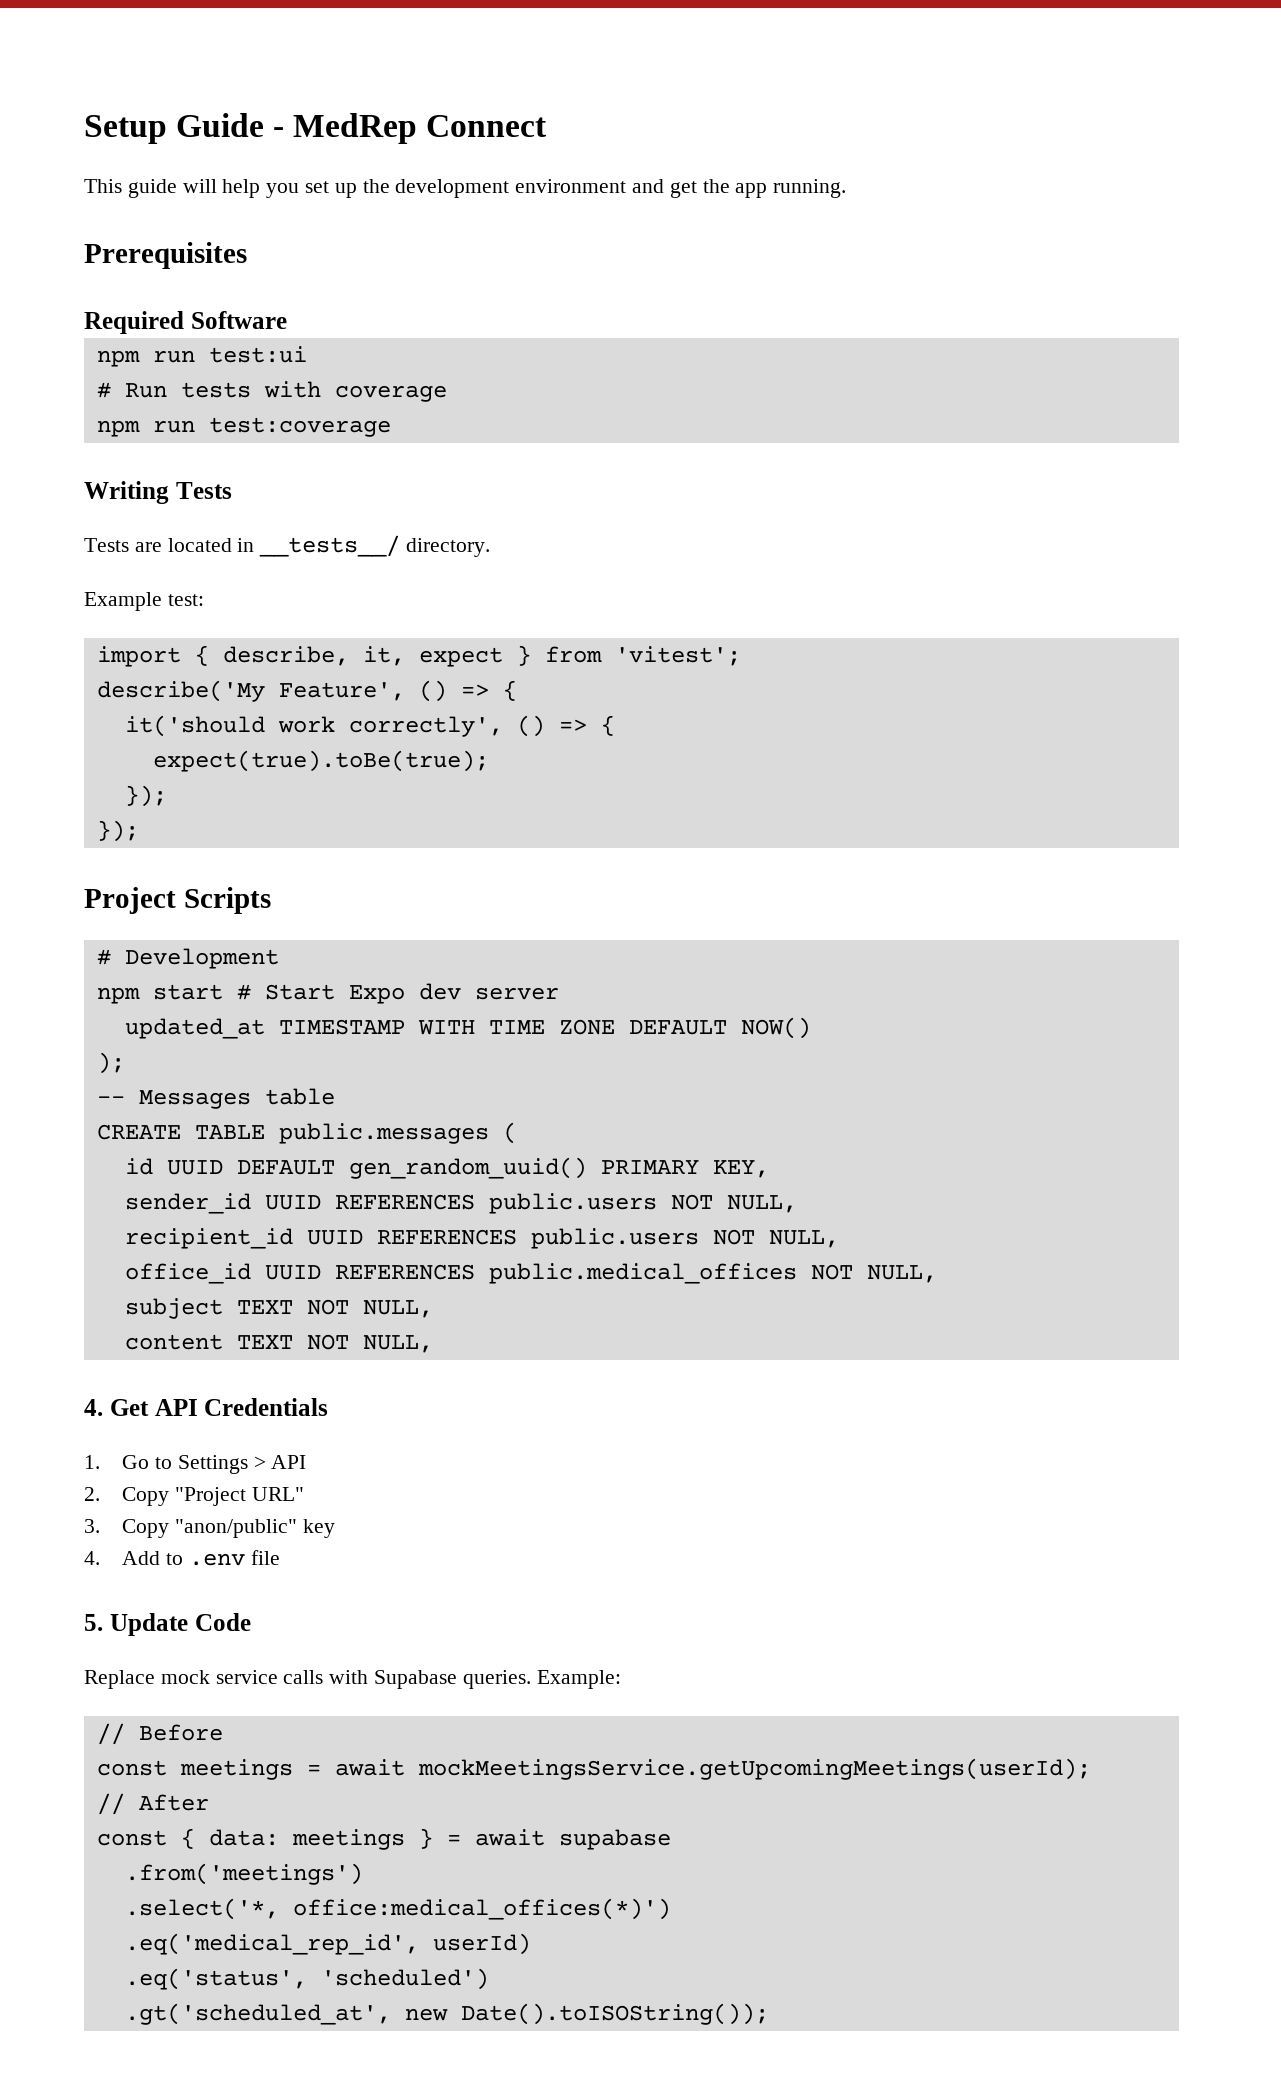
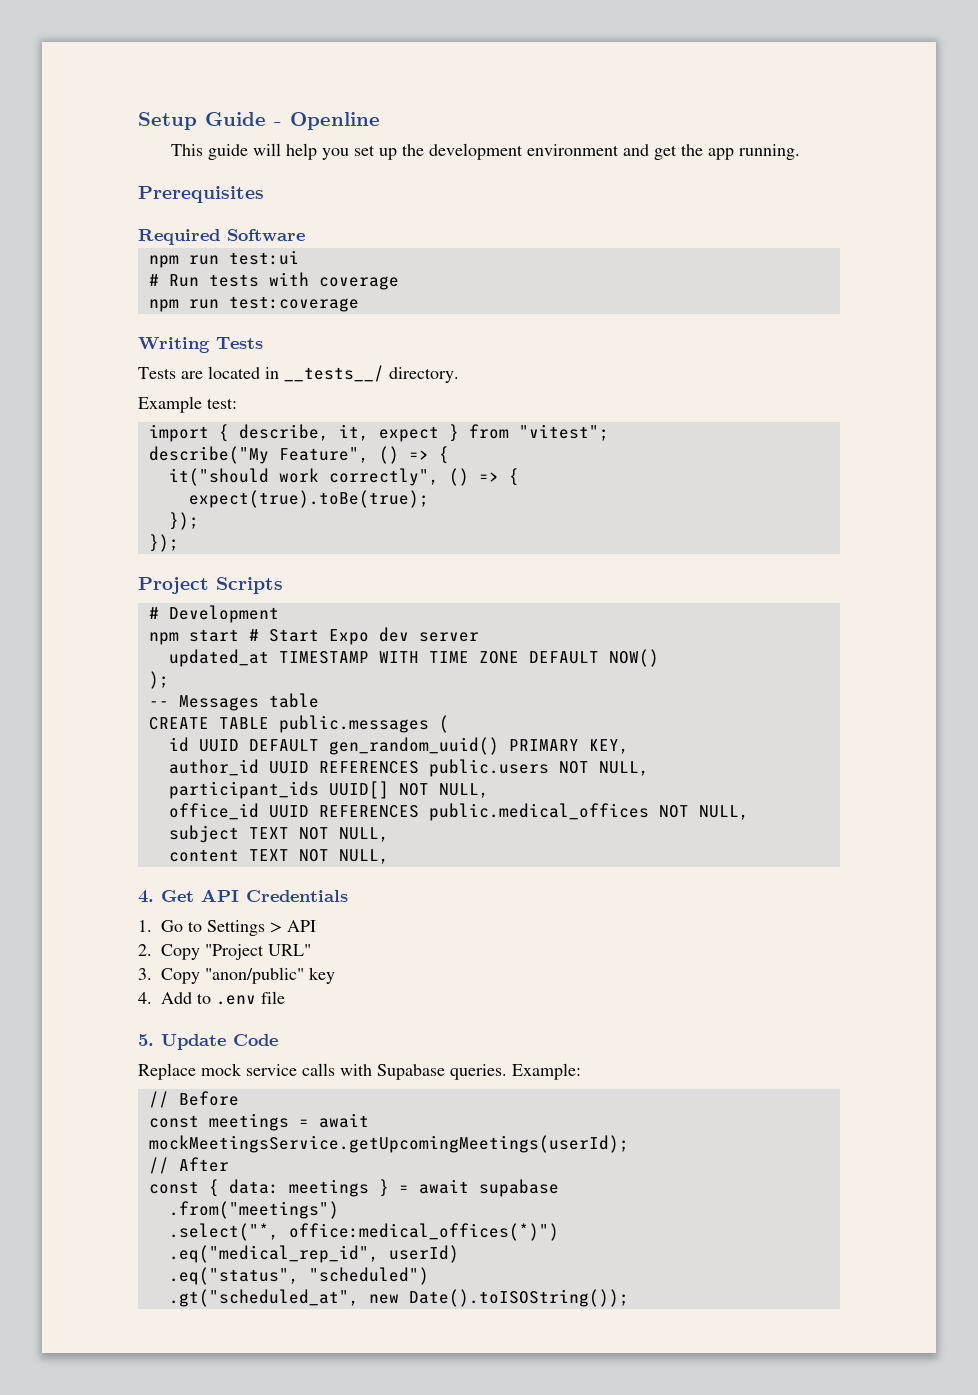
[293,113,548,144] MedRep Connect -> [290,112,380,130] Openline
[614,646,741,666] [96,680,517,702] [124,715,503,737] 'vitest'; // describe('My Feature', () => { // it('should work correctly', -> [518,424,609,441] [148,446,449,464] [168,468,439,486] "vitest"; // describe("My Feature", () => { // it("should work correctly",
[124,1193,797,1214] [124,1228,699,1249] sender_id UUID REFERENCES public.users NOT NULL, // recipient_id UUID REFERENCES public.users -> [168,759,649,777] [168,781,389,799] author_id UUID REFERENCES public.users NOT NULL, // participant_ids UUID[]
[124,1863,363,1885] [124,1898,671,1920] [124,1933,531,1955] [124,1968,489,1990] [124,2003,391,2025] .from('meetings') // .select('*, office:medical_offices(*)') // .eq('medical_rep_id', userId) // .eq('status', 'scheduled') // .gt('scheduled_at', -> [168,1201,339,1219] [168,1223,559,1241] [168,1245,459,1263] [168,1267,429,1285] [168,1289,359,1307] .from("meetings") // .select("*, office:medical_offices(*)") // .eq("medical_rep_id", userId) // .eq("status", "scheduled") // .gt("scheduled_at",

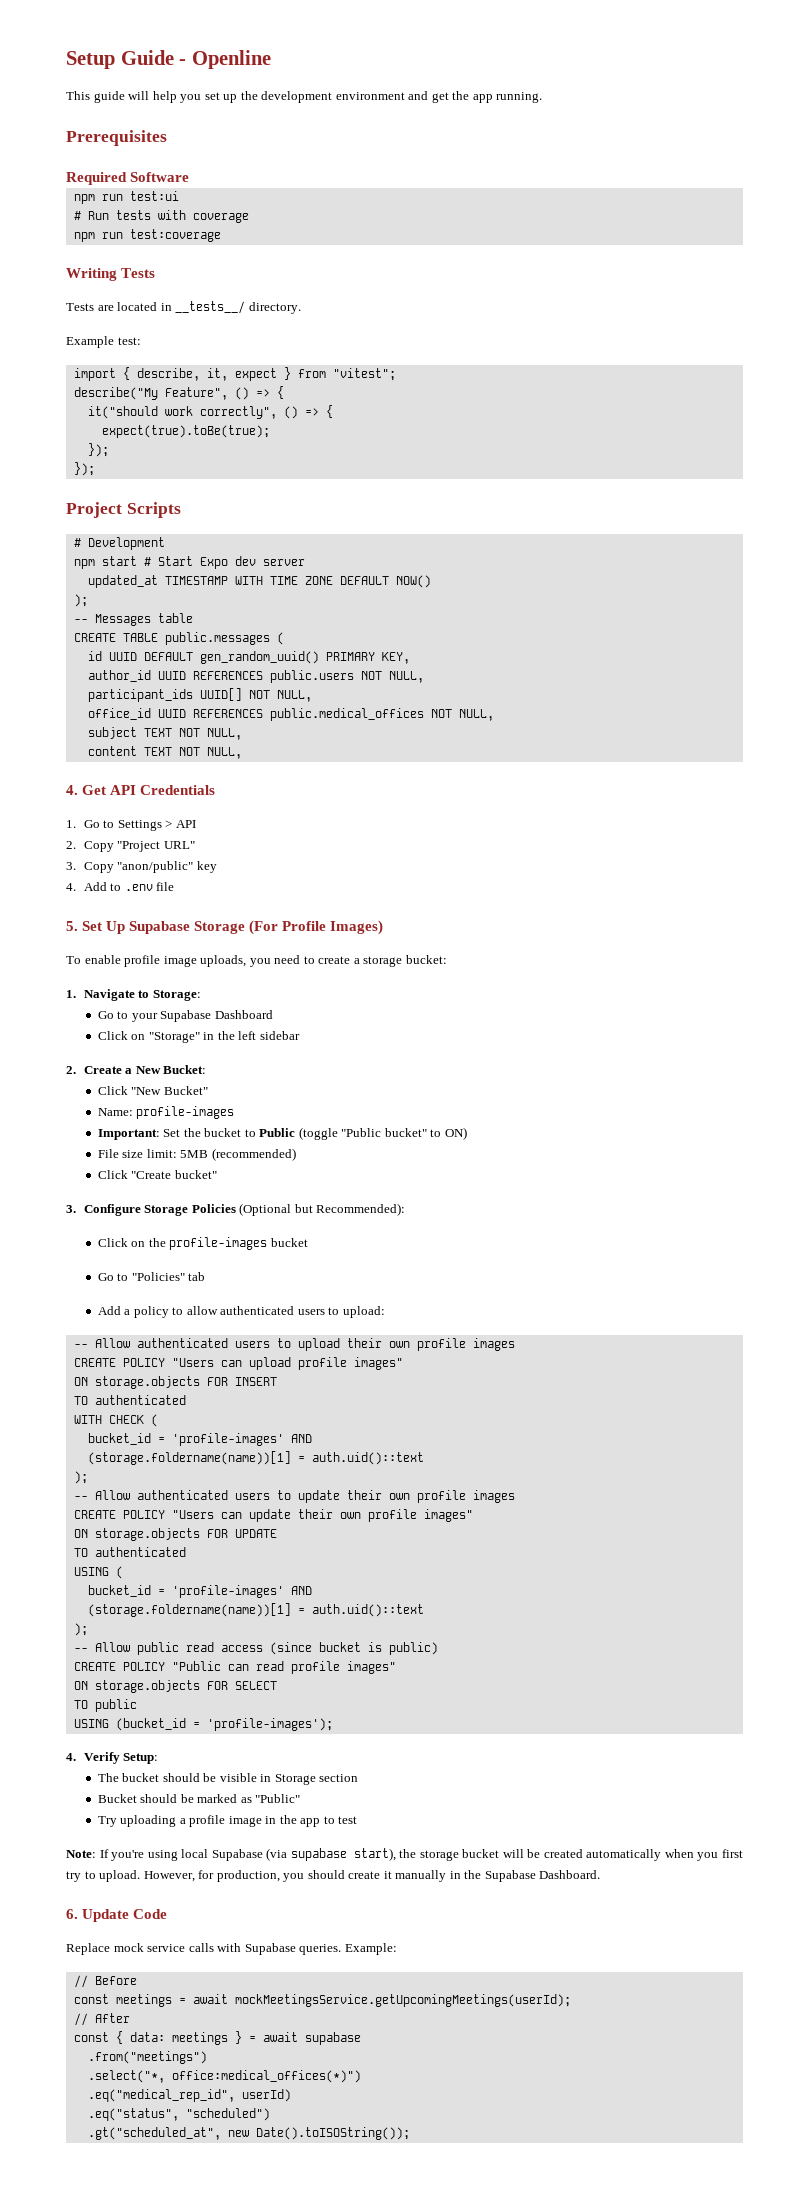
(154, 1040) none -> [82,920,384,935] [66,955,447,967] [66,989,201,1001] [97,1010,273,1022] [97,1031,300,1043] [66,1065,207,1074] [97,1086,208,1095] [97,1106,235,1119] [97,1127,467,1140] [97,1148,296,1161] [97,1170,217,1179] [66,1203,406,1216] [97,1237,308,1250] [97,1272,206,1281] [97,1306,385,1318] [73,1338,515,1351] [73,1357,403,1370] [73,1376,277,1389] [73,1395,186,1405] [73,1414,158,1427] [87,1433,312,1446] [87,1451,424,1465] [73,1471,88,1484] [73,1490,515,1503] [73,1509,473,1522] [73,1528,277,1541] [73,1547,186,1557] [73,1566,123,1579] [87,1585,312,1598] [87,1603,424,1617] [73,1623,88,1636] [73,1642,438,1655] [73,1661,396,1674] [73,1680,277,1693] [73,1699,137,1712] [73,1718,333,1731] [66,1752,159,1764] [97,1773,359,1785] [97,1794,301,1803] [97,1815,358,1827] [66,1848,744,1861] [66,1870,601,1882] [66,1909,78,1919] Set Up Supabase Storage (For Profile Images) // To enable profile image uploads, you need to create a storage bucket: // 1. Navigate to Storage: // Go to your Supabase Dashboard // Click on "Storage" in the left sidebar // 2. Create a New Bucket: // Click "New Bucket" // Name: profile-images // Important: Set the bucket to Public (toggle "Public bucket" to ON) // File size limit: 5MB (recommended) // Click "Create bucket" // 3. Configure Storage Policies (Optional but Recommended): // Click on the profile-images bucket // Go to "Policies" tab // Add a policy to allow authenticated users to upload: // -- Allow authenticated users to upload their own profile images // CREATE POLICY "Users can upload profile images" // ON storage.objects FOR INSERT // TO authenticated // WITH CHECK ( // bucket_id = 'profile-images' AND // (storage.foldername(name))[1] = auth.uid()::text // ); // -- Allow authenticated users to update their own profile images // CREATE POLICY "Users can update their own profile images" // ON storage.objects FOR UPDATE // TO authenticated // USING ( // bucket_id = 'profile-images' AND // (storage.foldername(name))[1] = auth.uid()::text // ); // -- Allow public read access (since bucket is public) // CREATE POLICY "Public can read profile images" // ON storage.objects FOR SELECT // TO public // USING (bucket_id = 'profile-images'); // 4. Verify Setup: // The bucket should be visible in Storage section // Bucket should be marked as "Public" // Try uploading a profile image in the app to test // Note: If you're using local Supabase (via supabase start), the storage bucket will be created automatically when you first try to upload. However, for production, you should create it manually in the Supabase Dashboard. // 6.

